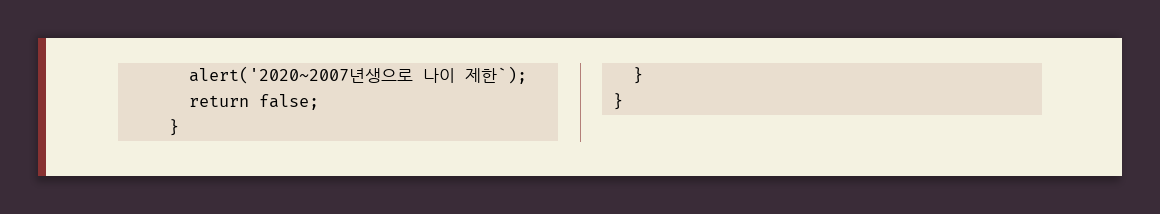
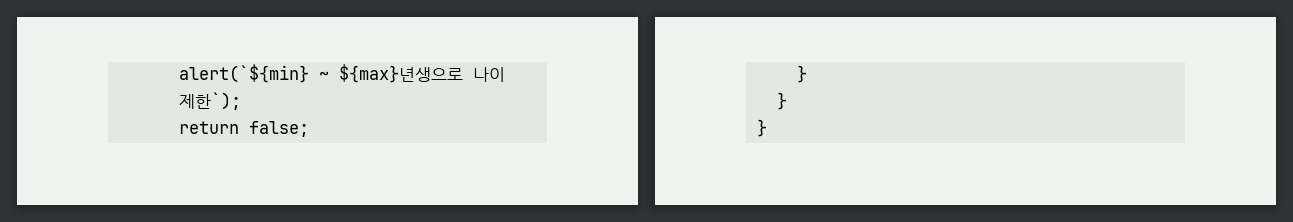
[188,66,413,84] alert('2020~2007년생으로 -> [179,64,464,83] alert(`${min} ~ ${max}년생으로

